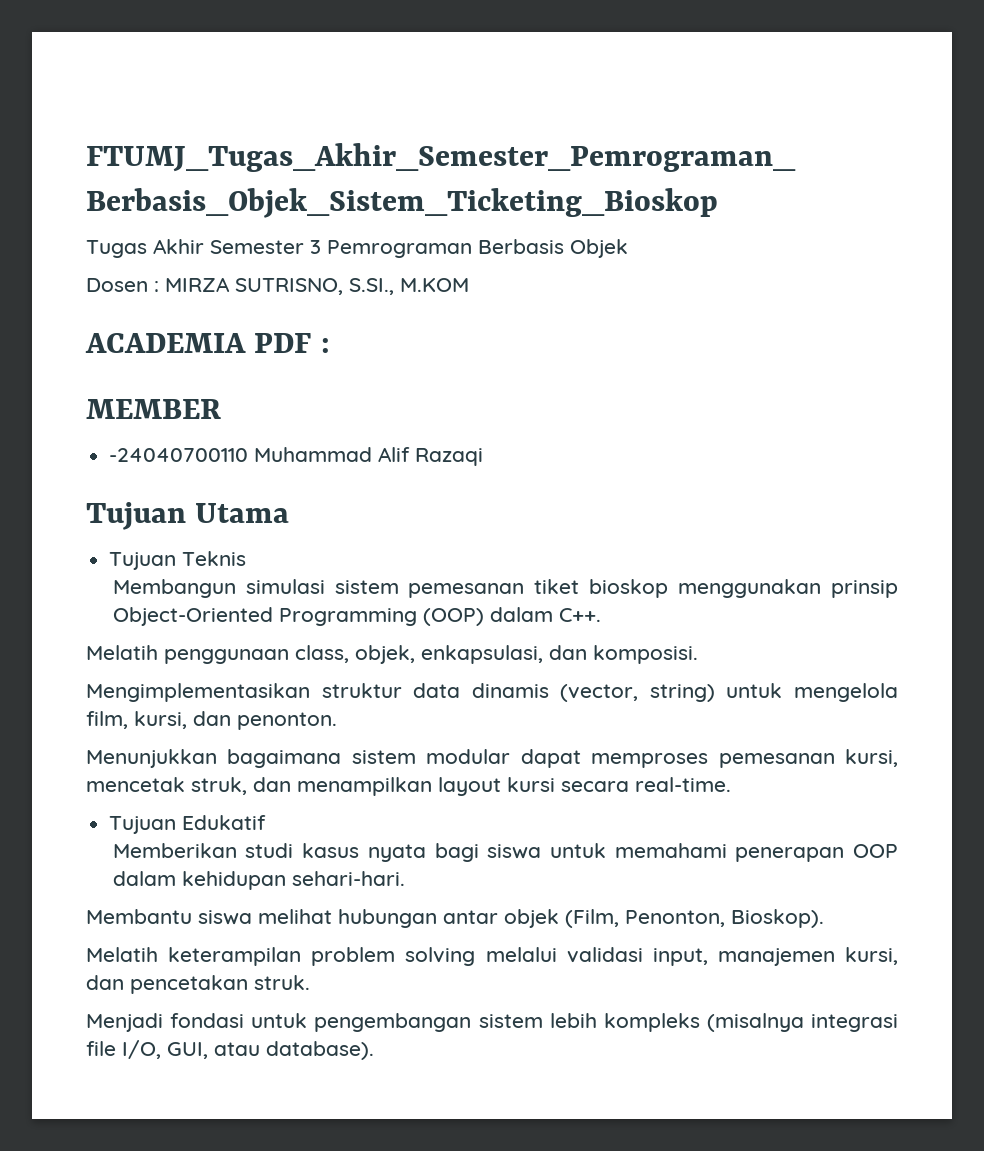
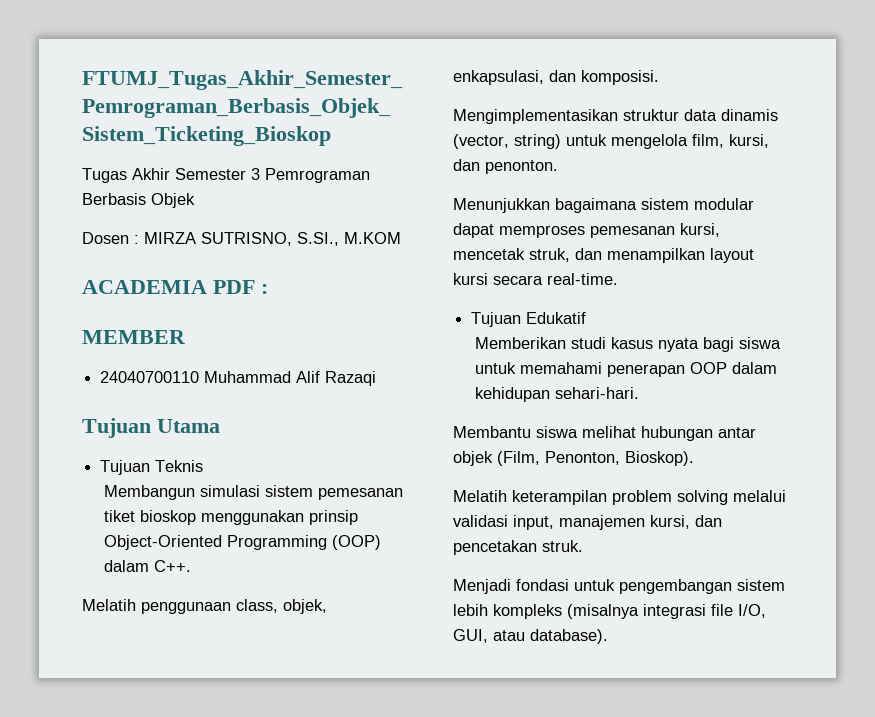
[109,448,249,462] -24040700110 -> [100,371,200,383] 24040700110

